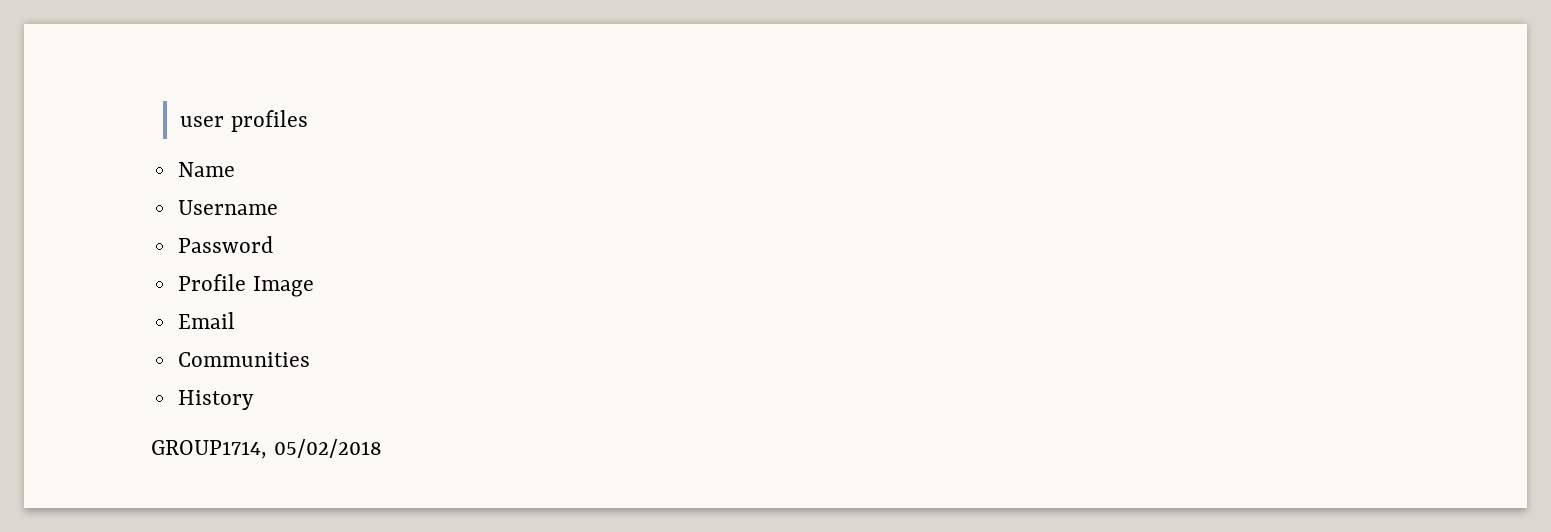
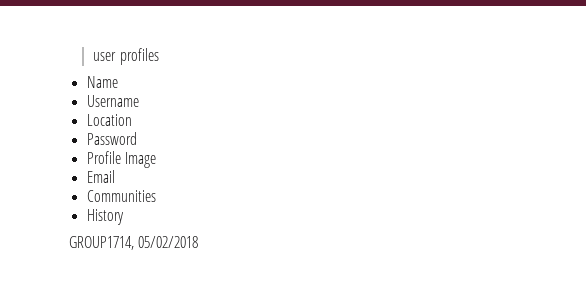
(278, 207) none -> [86,114,132,126] // Location

